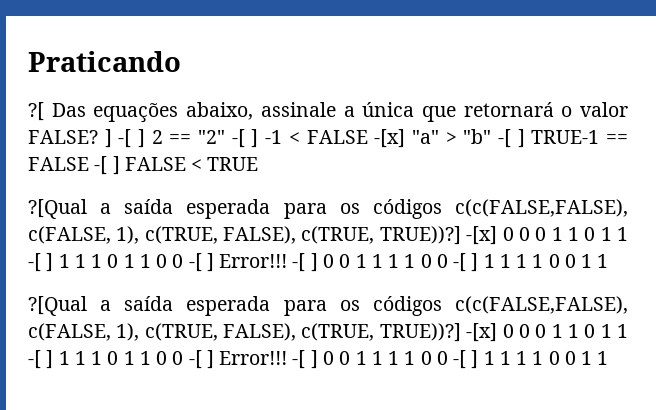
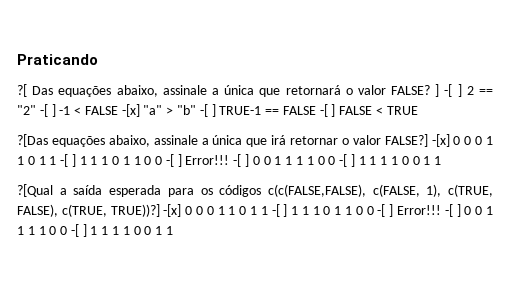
[28,199,628,219] [28,226,461,245] ?[Qual a saída esperada para os códigos c(c(FALSE,FALSE), c(FALSE, 1), c(TRUE, FALSE), c(TRUE, TRUE))?] -> [17,134,428,147] ?[Das equações abaixo, assinale a única que irá retornar o valor FALSE?]

